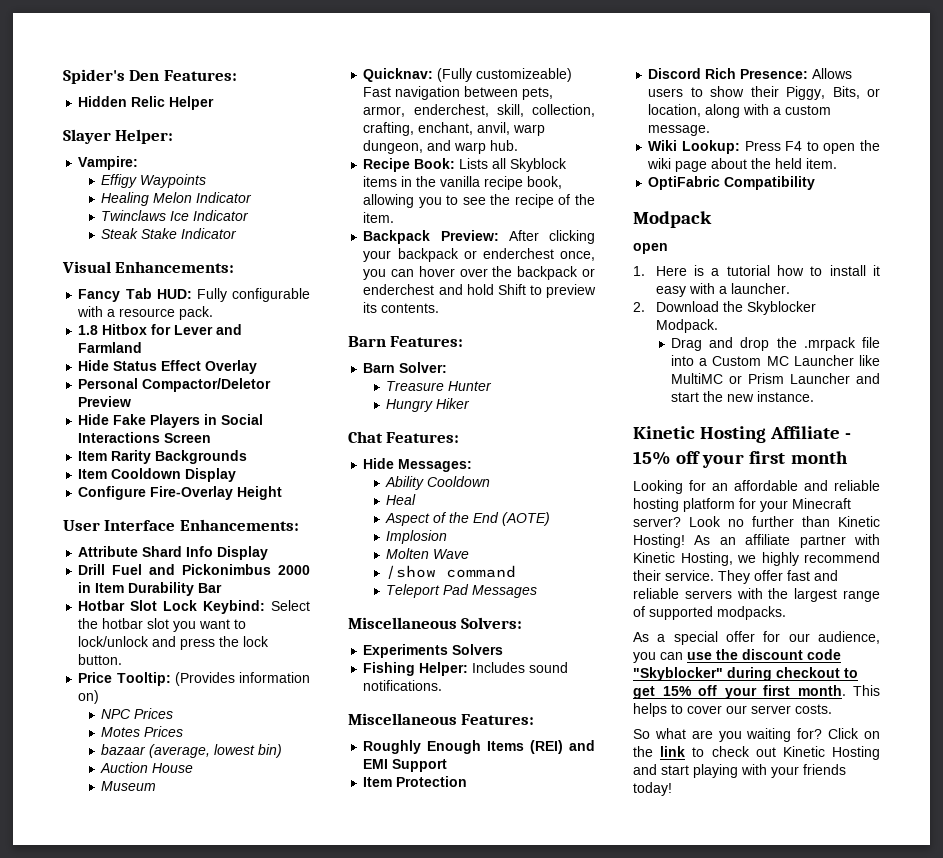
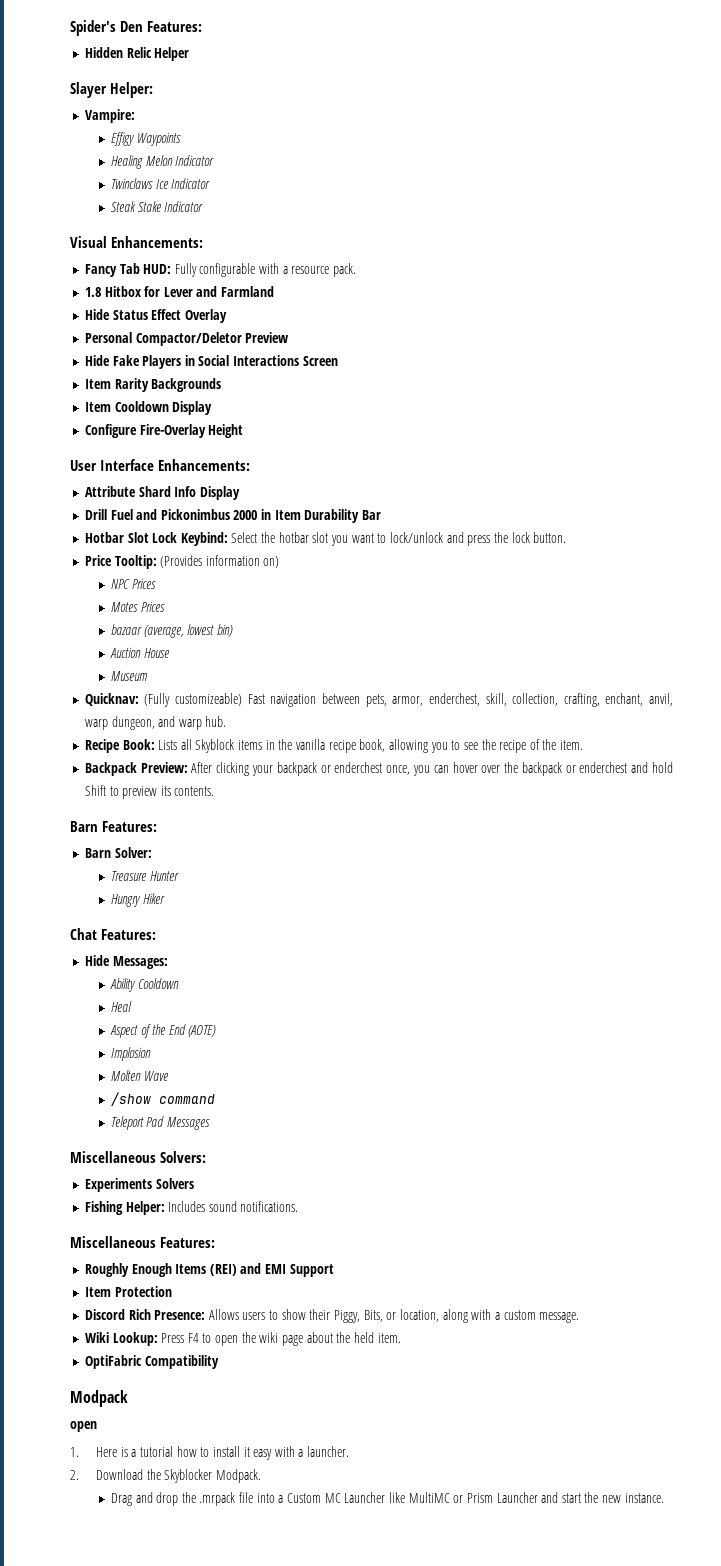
[633,426,852,443] [633,451,848,468] [633,480,880,494] [633,498,851,512] [633,516,880,527] [633,534,880,548] [633,552,880,566] [633,570,838,584] [633,588,880,602] [633,606,786,620] [633,631,880,645] [633,649,841,663] [633,667,858,681] [633,685,880,699] [633,703,832,717] [633,728,880,742] [633,746,880,760] [633,764,846,778] [633,782,672,796] // Kinetic Hosting Affiliate - 15% off your first month // Looking for an affordable and reliable hosting platform for your Minecraft server? Look no further than Kinetic Hosting! As an affiliate partner with Kinetic Hosting, we highly recommend their service. They offer fast and reliable servers with the largest range of supported modpacks. // As a special offer for our audience, you can use the discount code "Skyblocker" during checkout to get 15% off your first month. This helps to cover our server costs. // So what are you waiting for? Click on the link to check out Kinetic Hosting and start playing with your friends today! -> (664, 1498) none

